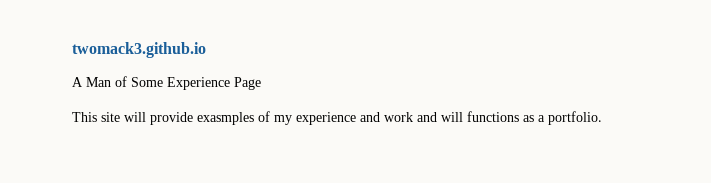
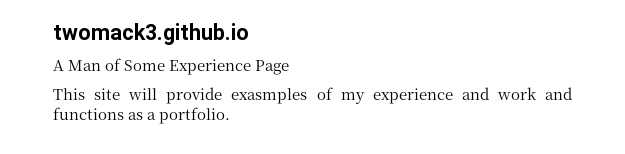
[441,112,463,122] will -> (574, 93) none

